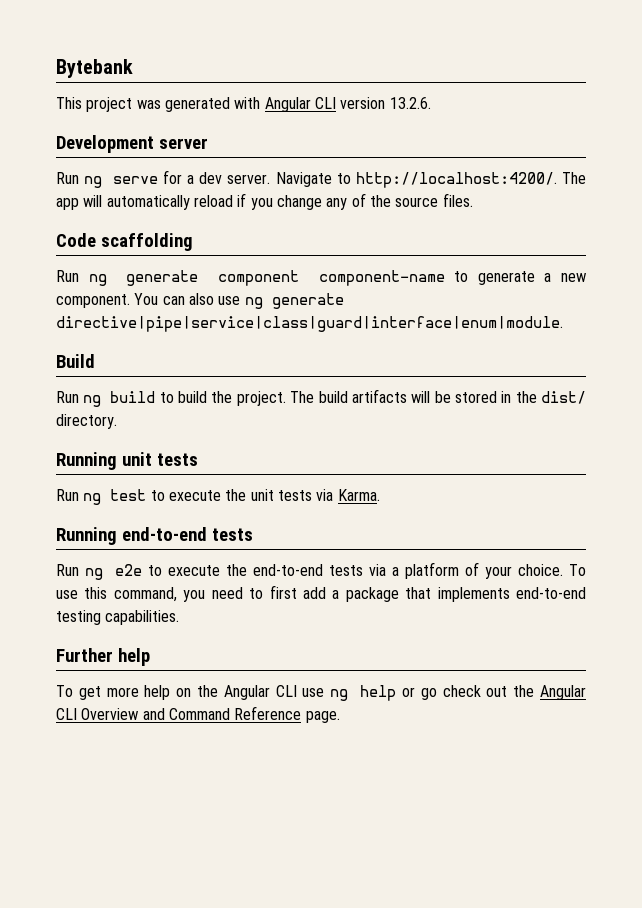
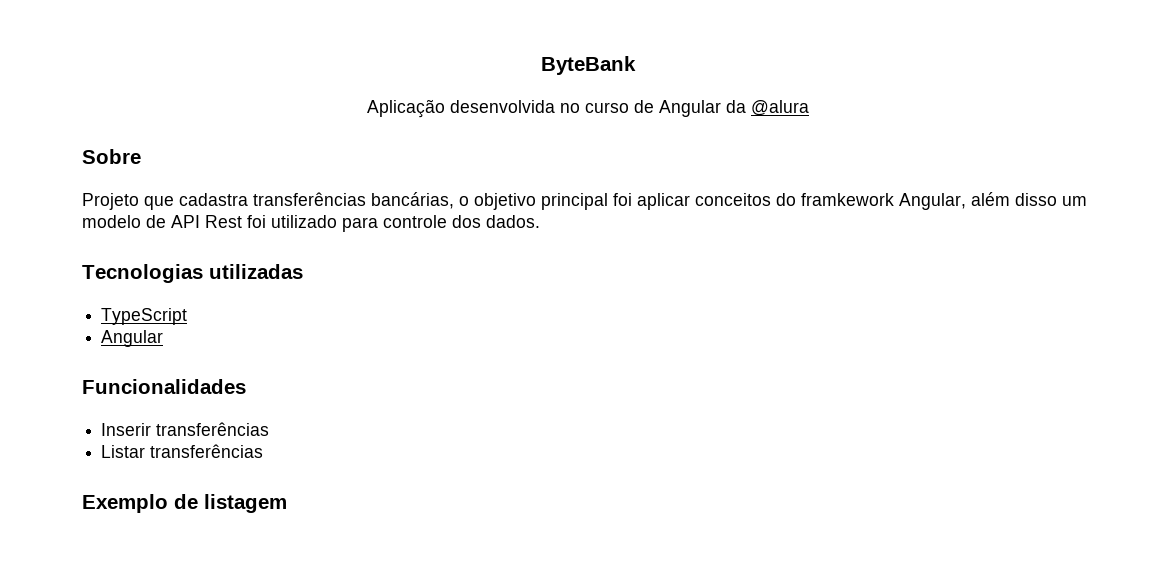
[56,59,133,78] [56,97,431,112] [56,135,208,153] [56,170,586,188] [56,193,473,210] [56,233,193,251] [56,270,586,286] [56,293,344,309] [56,316,563,332] [56,354,95,368] [56,389,586,407] [56,414,117,429] [56,452,198,470] [56,489,380,505] [56,527,253,545] [56,562,586,580] [56,585,586,602] [56,610,180,625] [56,648,150,666] [56,685,586,701] [56,706,340,723] Bytebank // This project was generated with Angular CLI version 13.2.6. // Development server // Run ng serve for a dev server. Navigate to http://localhost:4200/. The app will automatically reload if you change any of the source files. // Code scaffolding // Run ng generate component component-name to generate a new component. You can also use ng generate directive|pipe|service|class|guard|interface|enum|module. // Build // Run ng build to build the project. The build artifacts will be stored in the dist/ directory. // Running unit tests // Run ng test to execute the unit tests via Karma. // Running end-to-end tests // Run ng e2e to execute the end-to-end tests via a platform of your choice. To use this command, you need to first add a package that implements end-to-end testing capabilities. // Further help // To get more help on the Angular CLI use ng help or go check out the Angular CLI Overview and Command Reference page. -> [541,56,636,75] [367,99,809,118] [82,149,141,164] [82,192,1087,210] [82,215,540,232] [82,264,303,283] [101,308,188,325] [101,330,164,347] [82,379,246,394] [101,422,270,436] [101,444,264,458] [82,494,287,513] ByteBank // Aplicação desenvolvida no curso de Angular da @alura // Sobre // Projeto que cadastra transferências bancárias, o objetivo principal foi aplicar conceitos do framkework Angular, além disso um modelo de API Rest foi utilizado para controle dos dados. // Tecnologias utilizadas // TypeScript // Angular // Funcionalidades // Inserir transferências // Listar transferências // Exemplo de listagem

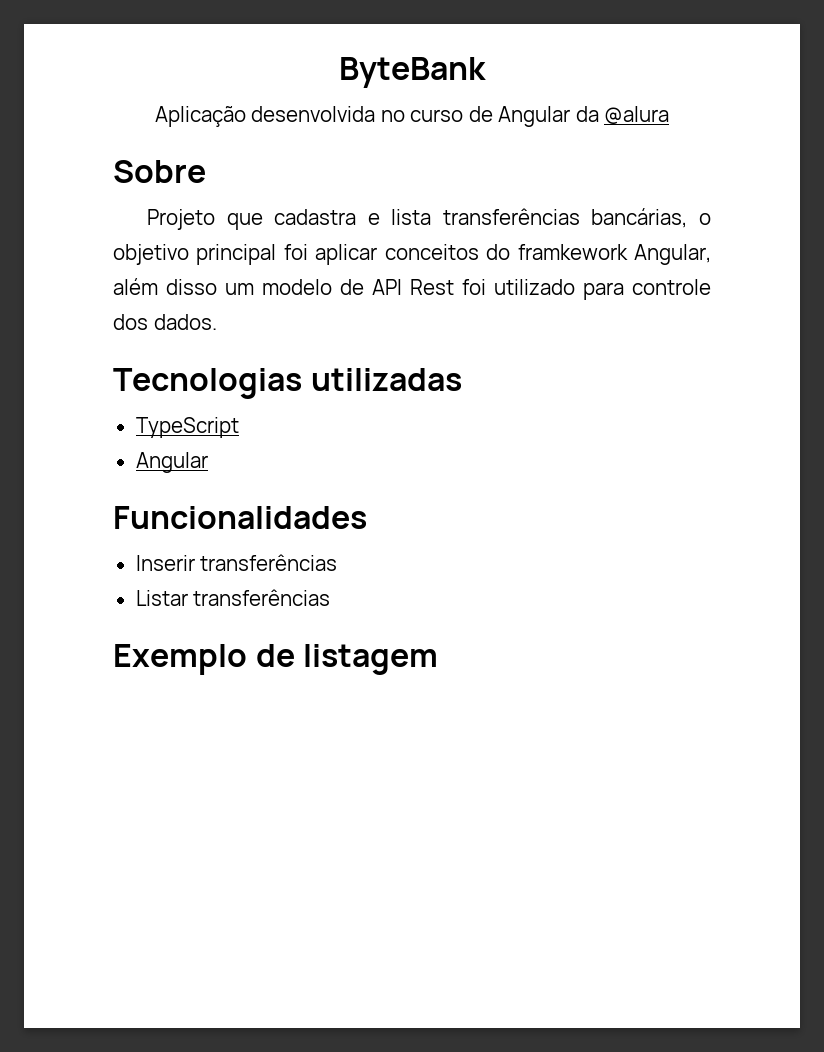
(248, 199) none -> [367,209,432,225] e lista

